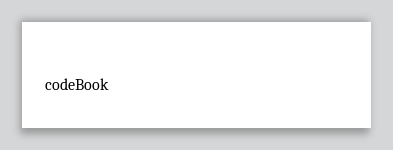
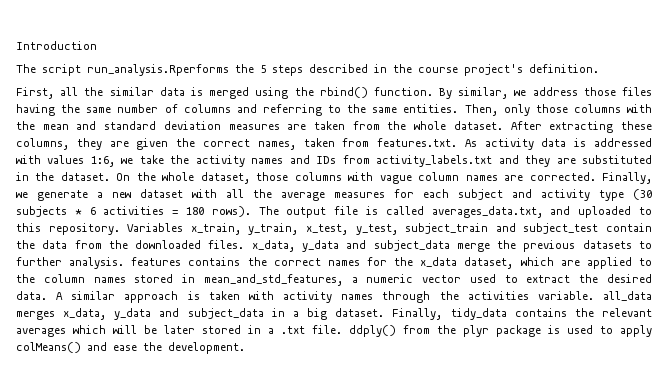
[45,78,109,90] codeBook -> [16,41,97,50] [16,64,599,76] [16,87,652,99] [16,104,652,116] [16,121,652,133] [16,138,653,150] [16,155,652,167] [16,172,652,184] [16,189,652,201] [16,206,652,218] [16,223,653,235] [16,240,652,252] [16,257,652,269] [16,274,652,286] [16,291,652,303] [16,308,652,320] [16,325,652,337] [16,342,245,354] Introduction // The script run_analysis.Rperforms the 5 steps described in the course project's definition. // First, all the similar data is merged using the rbind() function. By similar, we address those files having the same number of columns and referring to the same entities. Then, only those columns with the mean and standard deviation measures are taken from the whole dataset. After extracting these columns, they are given the correct names, taken from features.txt. As activity data is addressed with values 1:6, we take the activity names and IDs from activity_labels.txt and they are substituted in the dataset. On the whole dataset, those columns with vague column names are corrected. Finally, we generate a new dataset with all the average measures for each subject and activity type (30 subjects * 6 activities = 180 rows). The output file is called averages_data.txt, and uploaded to this repository. Variables x_train, y_train, x_test, y_test, subject_train and subject_test contain the data from the downloaded files. x_data, y_data and subject_data merge the previous datasets to further analysis. features contains the correct names for the x_data dataset, which are applied to the column names stored in mean_and_std_features, a numeric vector used to extract the desired data. A similar approach is taken with activity names through the activities variable. all_data merges x_data, y_data and subject_data in a big dataset. Finally, tidy_data contains the relevant averages which will be later stored in a .txt file. ddply() from the plyr package is used to apply colMeans() and ease the development.

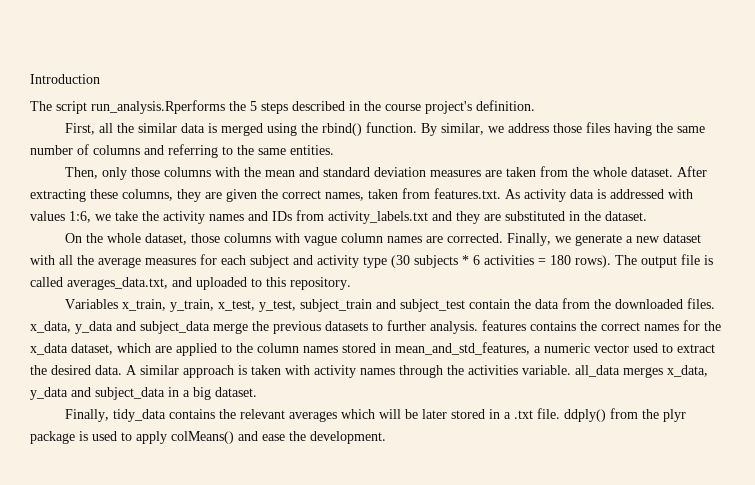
(459, 108) none -> (334, 150) //
(110, 176) none -> (647, 216) //
(120, 229) none -> (351, 283) //
(385, 312) none -> (257, 392) //

